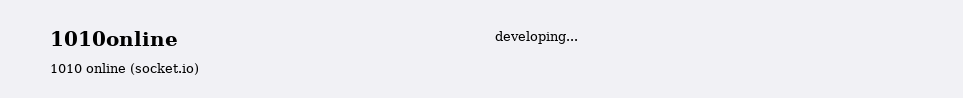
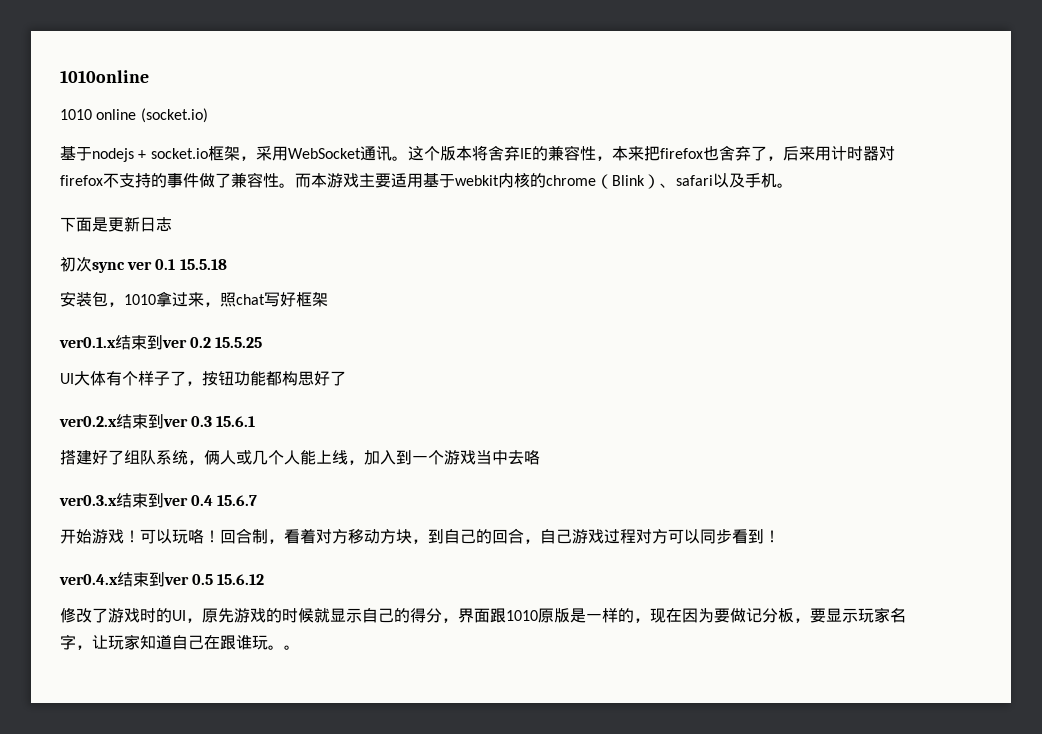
[495,31,578,44] developing... -> [60,145,895,162] [60,172,793,189] [60,216,172,232] [60,256,227,273] [60,291,328,307] [59,335,263,350] [60,371,346,386] [59,414,256,429] [60,450,540,465] [59,493,258,508] [60,528,780,544] [59,572,265,587] [60,607,906,623] [60,634,300,650] 基于nodejs + socket.io框架，采用WebSocket通讯。这个版本将舍弃IE的兼容性，本来把firefox也舍弃了，后来用计时器对firefox不支持的事件做了兼容性。而本游戏主要适用基于webkit内核的chrome（Blink）、safari以及手机。 // 下面是更新日志 // 初次sync ver 0.1 15.5.18 // 安装包，1010拿过来，照chat写好框架 // ver0.1.x结束到ver 0.2 15.5.25 // UI大体有个样子了，按钮功能都构思好了 // ver0.2.x结束到ver 0.3 15.6.1 // 搭建好了组队系统，俩人或几个人能上线，加入到一个游戏当中去咯 // ver0.3.x结束到ver 0.4 15.6.7 // 开始游戏！可以玩咯！回合制，看着对方移动方块，到自己的回合，自己游戏过程对方可以同步看到！ // ver0.4.x结束到ver 0.5 15.6.12 // 修改了游戏时的UI，原先游戏的时候就显示自己的得分，界面跟1010原版是一样的，现在因为要做记分板，要显示玩家名字，让玩家知道自己在跟谁玩。。

